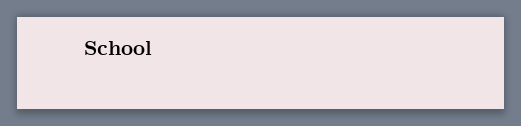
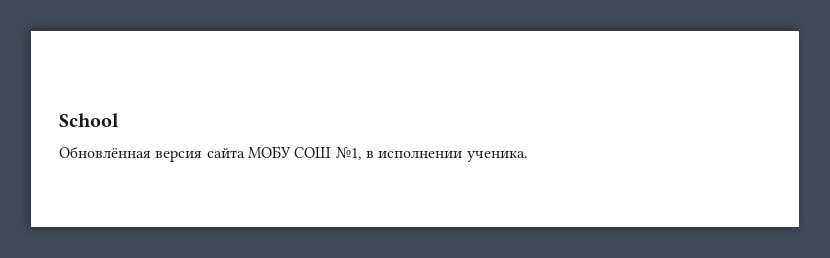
(152, 48) none -> [59,146,528,162] // Обновлённая версия сайта МОБУ СОШ №1, в исполнении ученика.

